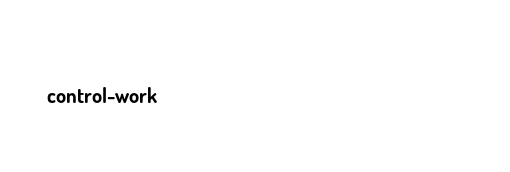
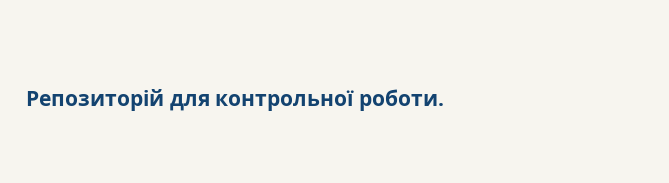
[47,87,157,103] control-work -> [26,89,445,111] Репозиторій для контрольної роботи.

